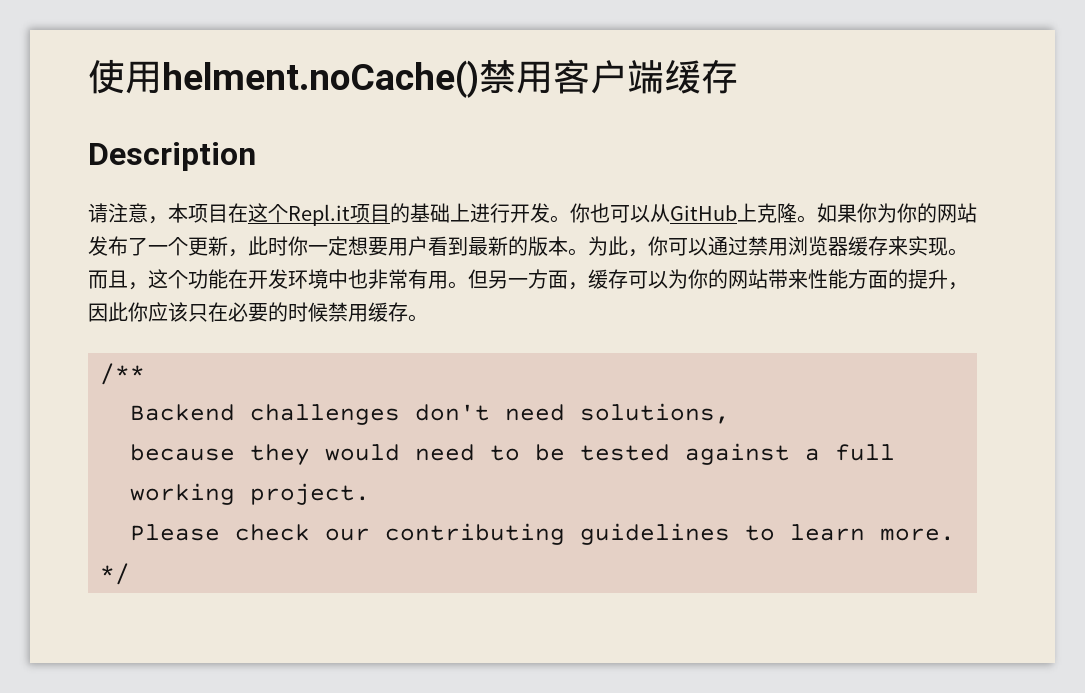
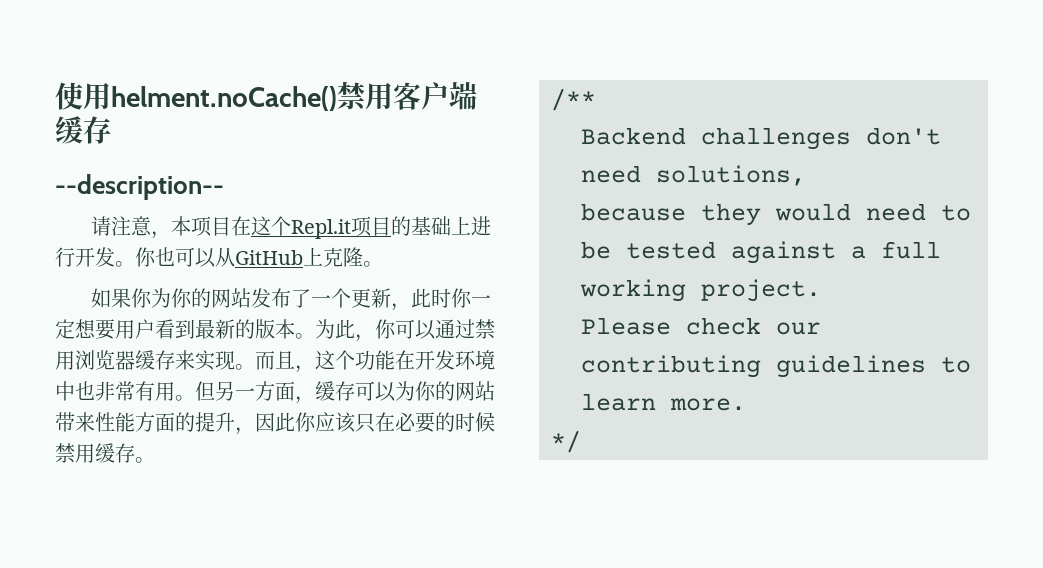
[88,142,256,171] Description -> [55,174,224,200] --description--
(817, 219) none -> (383, 264) //

